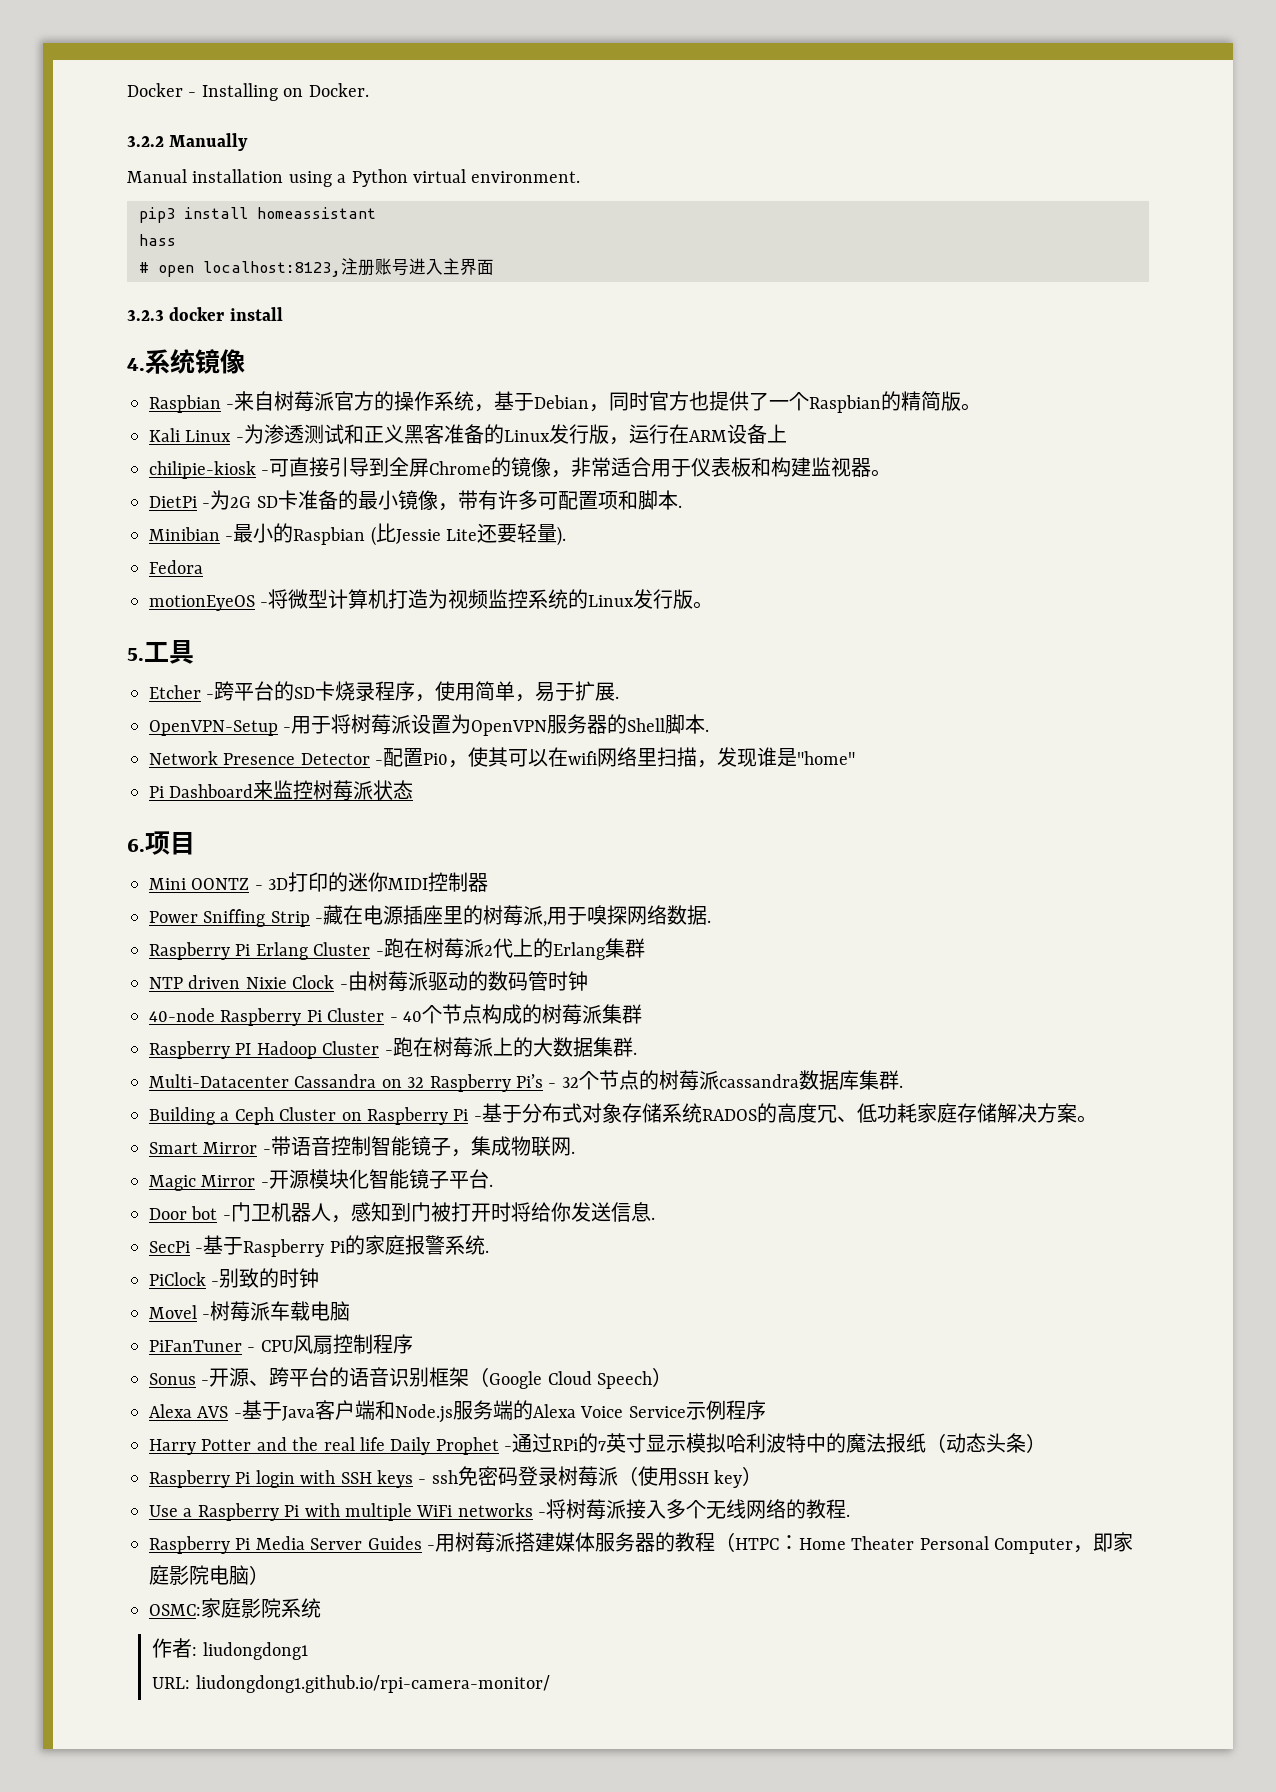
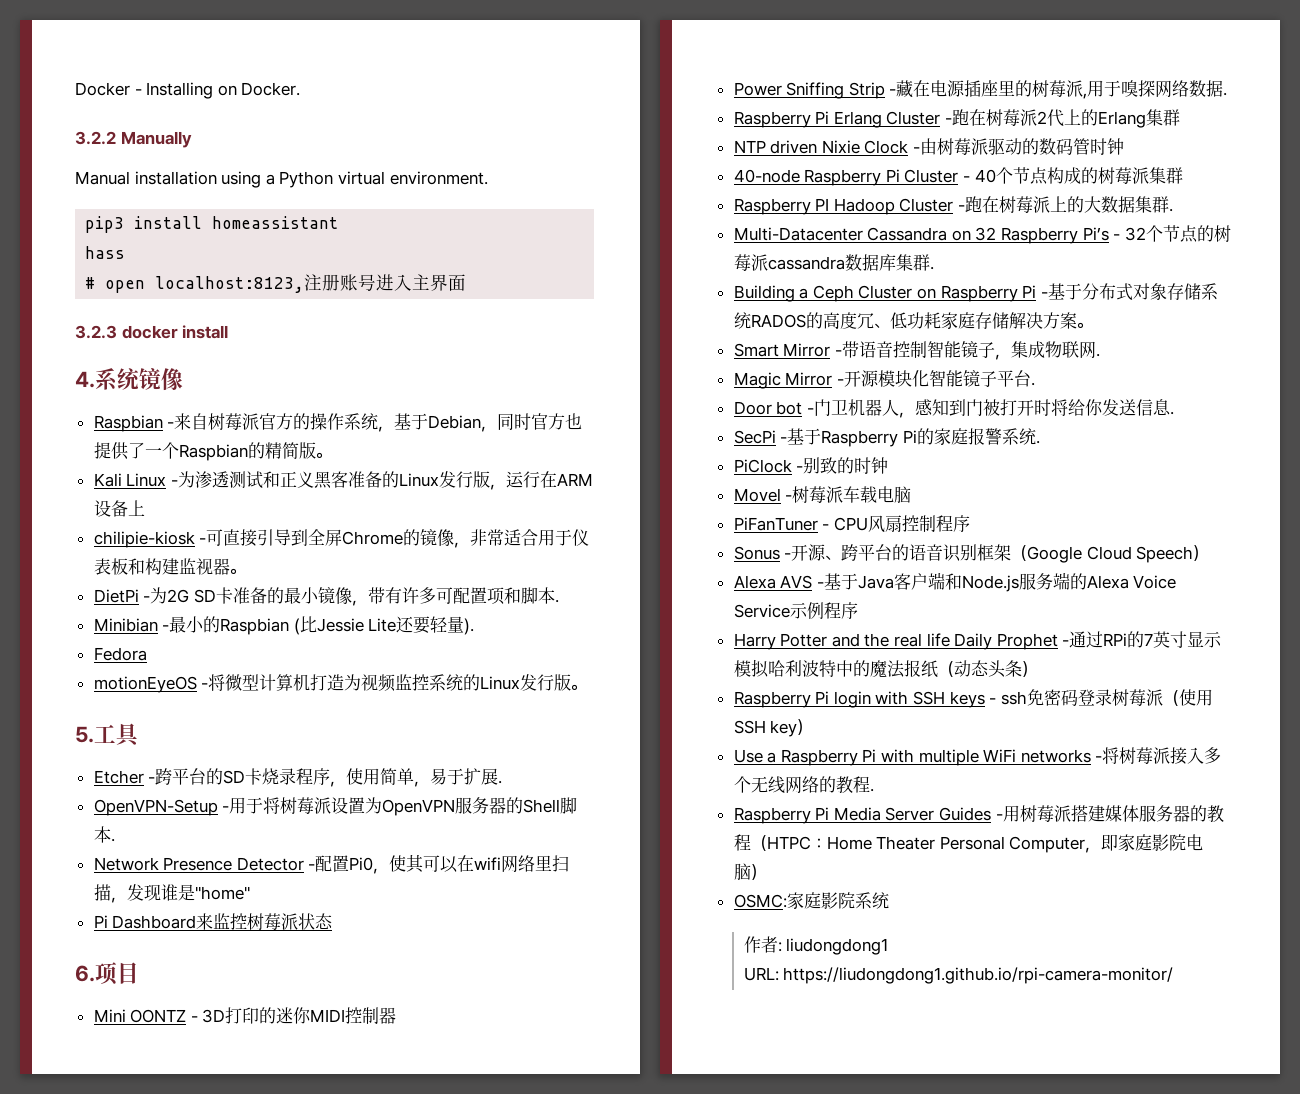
[195,1675,550,1693] liudongdong1.github.io/rpi-camera-monitor/ -> [783,967,1174,984] https://liudongdong1.github.io/rpi-camera-monitor/

